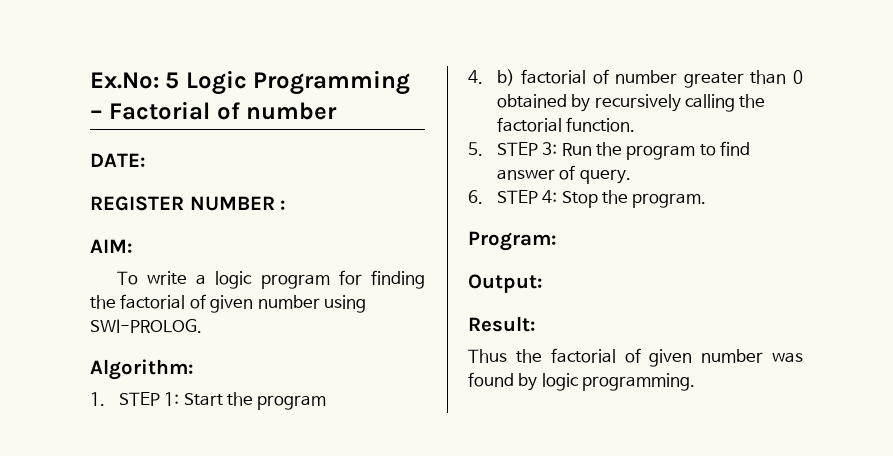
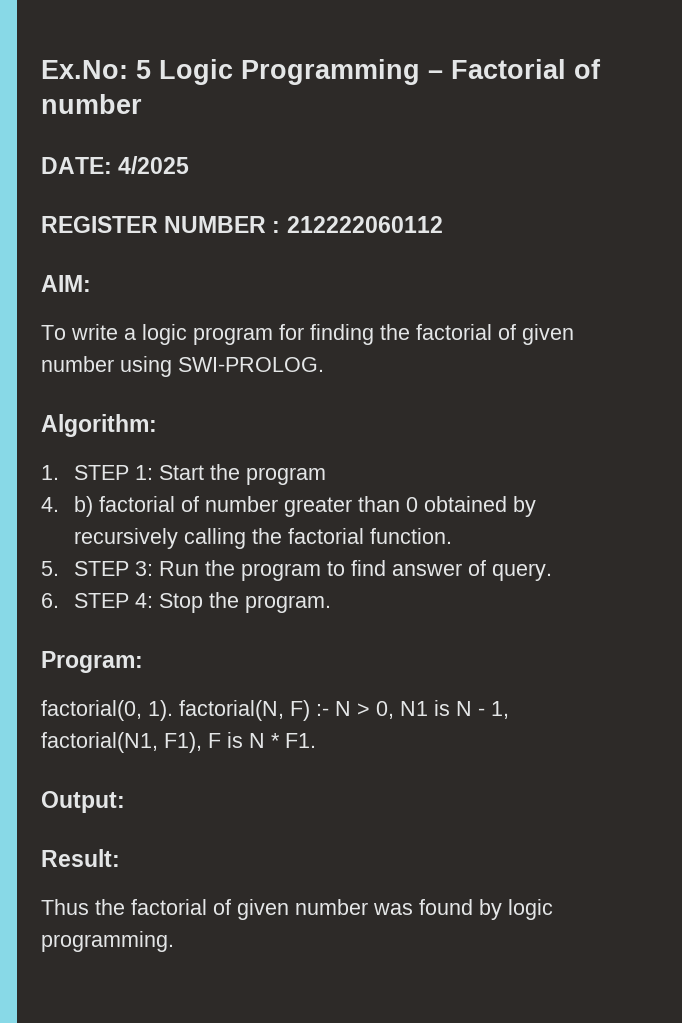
(146, 160) none -> [118,156,190,174] 4/2025
(287, 205) none -> [286,216,443,233] 212222060112
(557, 241) none -> [41,700,509,721] [41,732,316,753] // factorial(0, 1). factorial(N, F) :- N > 0, N1 is N - 1, factorial(N1, F1), F is N * F1.

